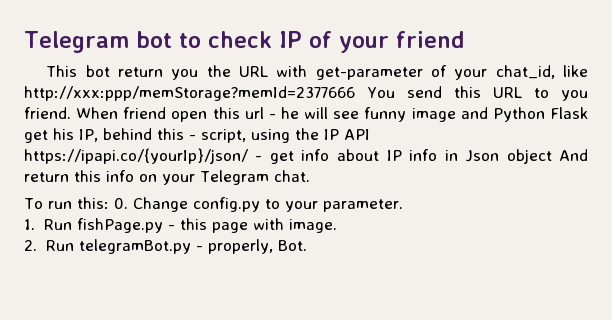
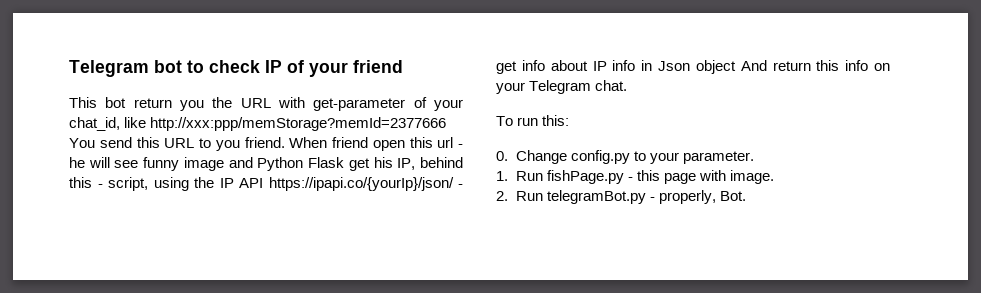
(109, 203) none -> (570, 120) //

